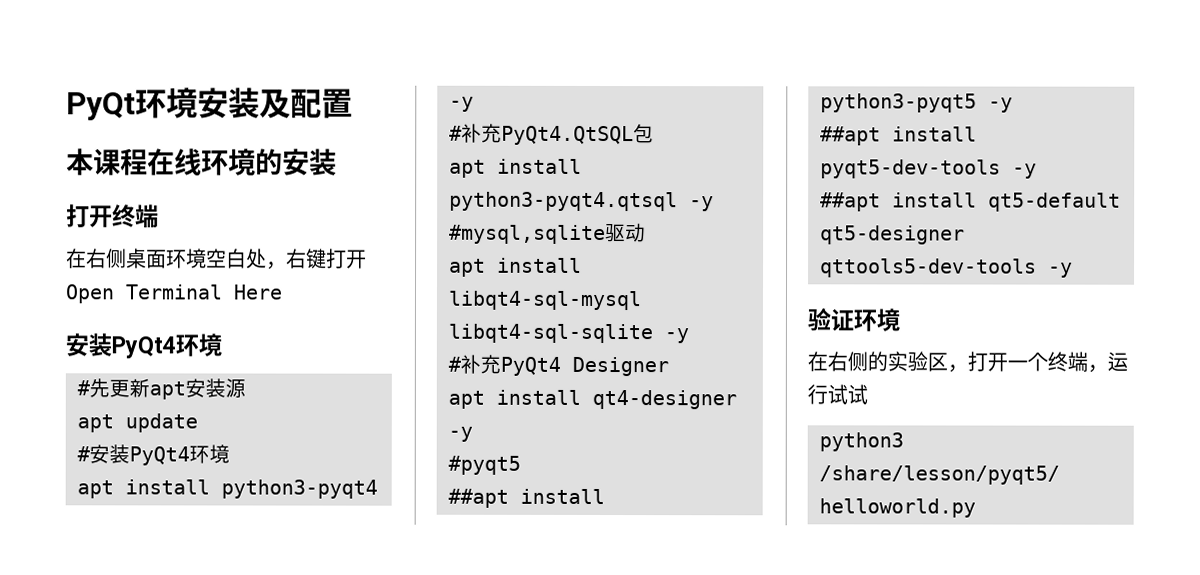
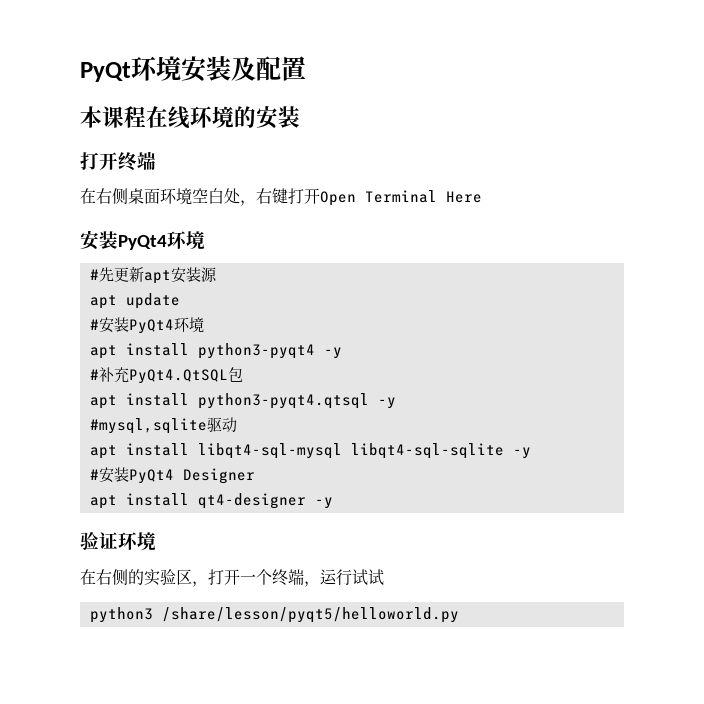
[460,354,501,374] 补充 -> [98,467,129,483] 安装
[448,455,521,475] [448,488,605,508] [820,93,1013,113] [820,126,977,146] [820,159,1037,179] [820,192,1121,212] [820,225,965,245] [820,258,1073,278] // #pyqt5 // ##apt install python3-pyqt5 -y // ##apt install pyqt5-dev-tools -y // ##apt install qt5-default qt5-designer qttools5-dev-tools -y -> (333, 503) none

